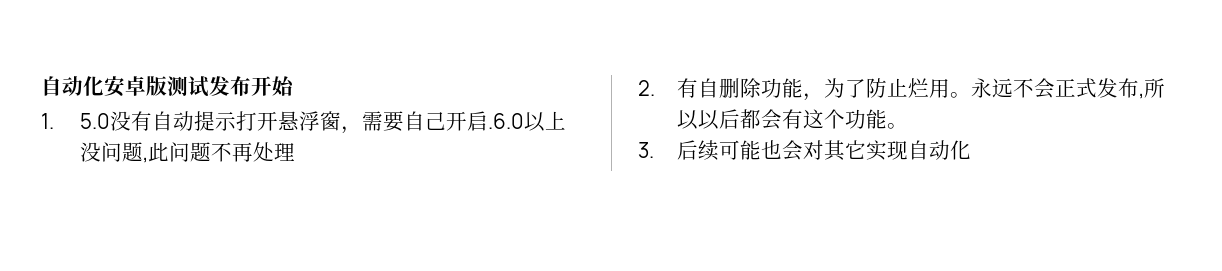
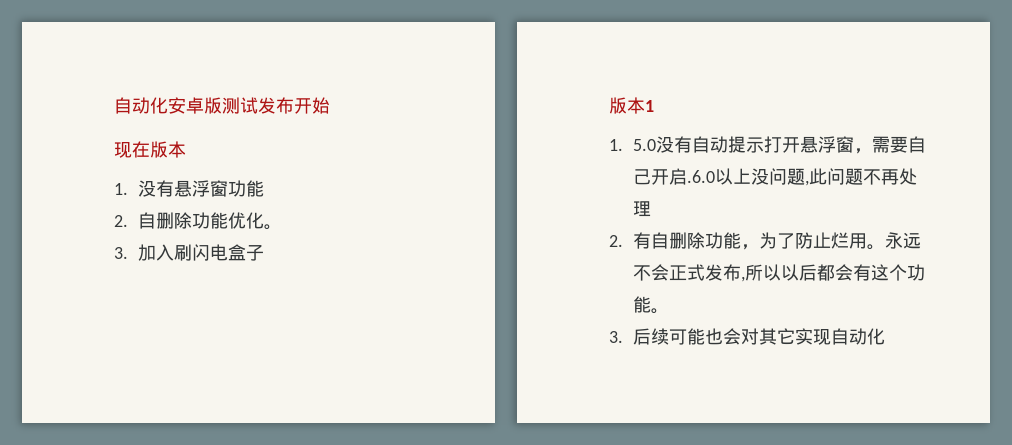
(295, 86) none -> [114,141,186,158] [114,180,264,197] [114,212,282,230] [114,244,264,261] [609,97,654,114] // 现在版本 // 1.没有悬浮窗功能 // 2.自删除功能优化。 // 3.加入刷闪电盒子 // 版本1

